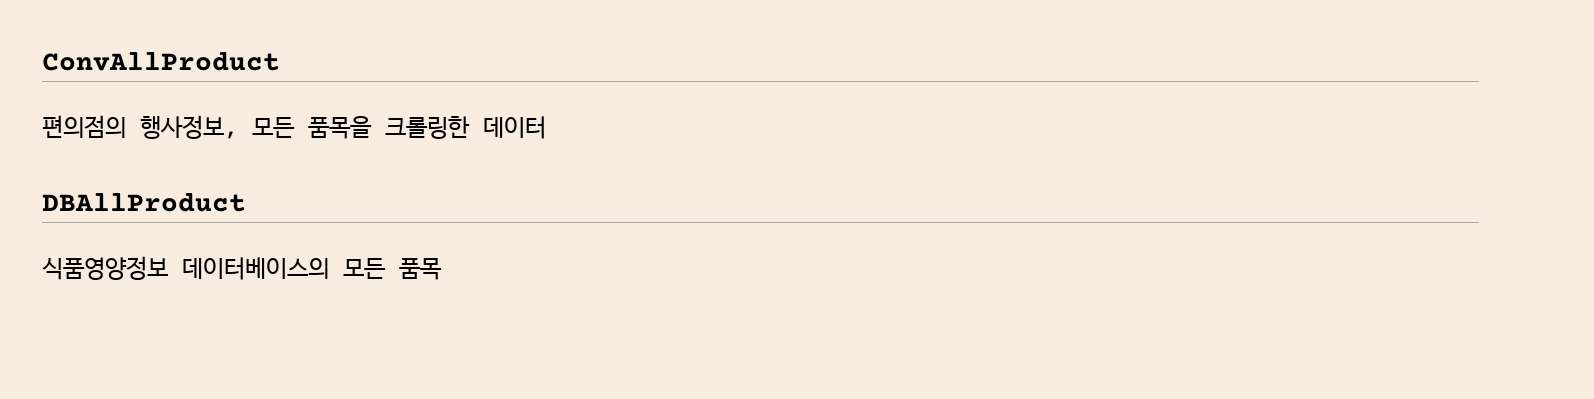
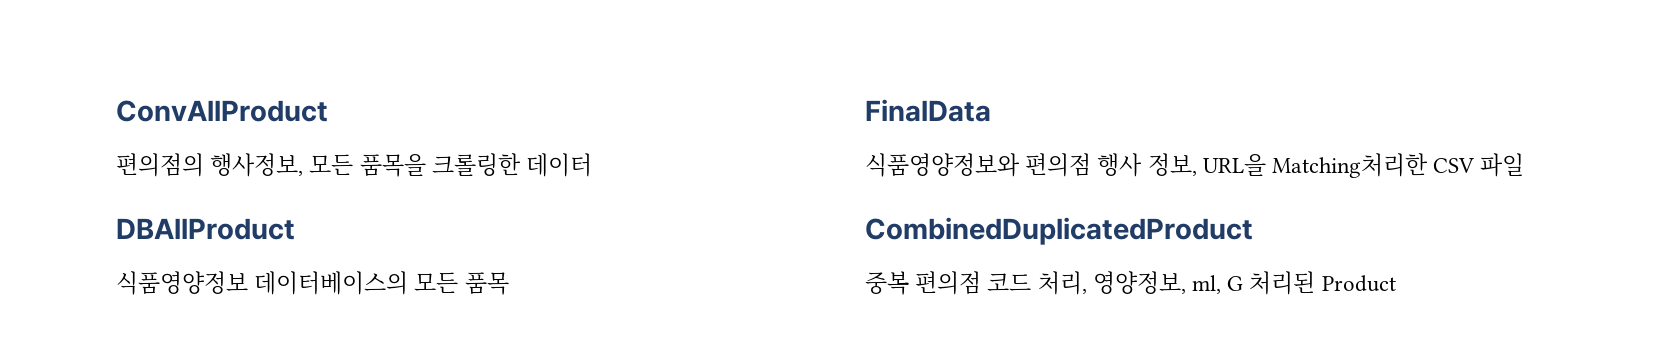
(442, 269) none -> [865,99,991,122] [865,153,1525,178] [865,217,1253,245] [865,271,1396,295] // FinalData // 식품영양정보와 편의점 행사 정보, URL을 Matching처리한 CSV 파일 // CombinedDuplicatedProduct // 중복 편의점 코드 처리, 영양정보, ml, G 처리된 Product

